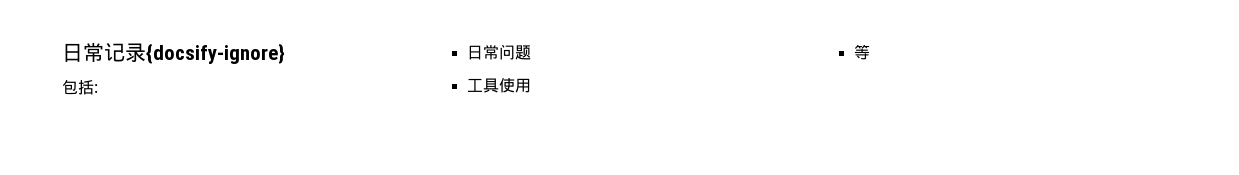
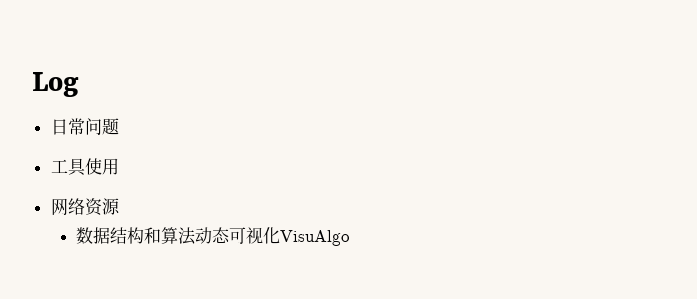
[62,43,285,64] [62,79,98,95] 日常记录{docsify-ignore} // 包括: -> [32,72,79,97] Log
[853,44,870,60] 等 -> [50,198,120,216] [76,227,351,246] 网络资源 // 数据结构和算法动态可视化VisuAlgo

